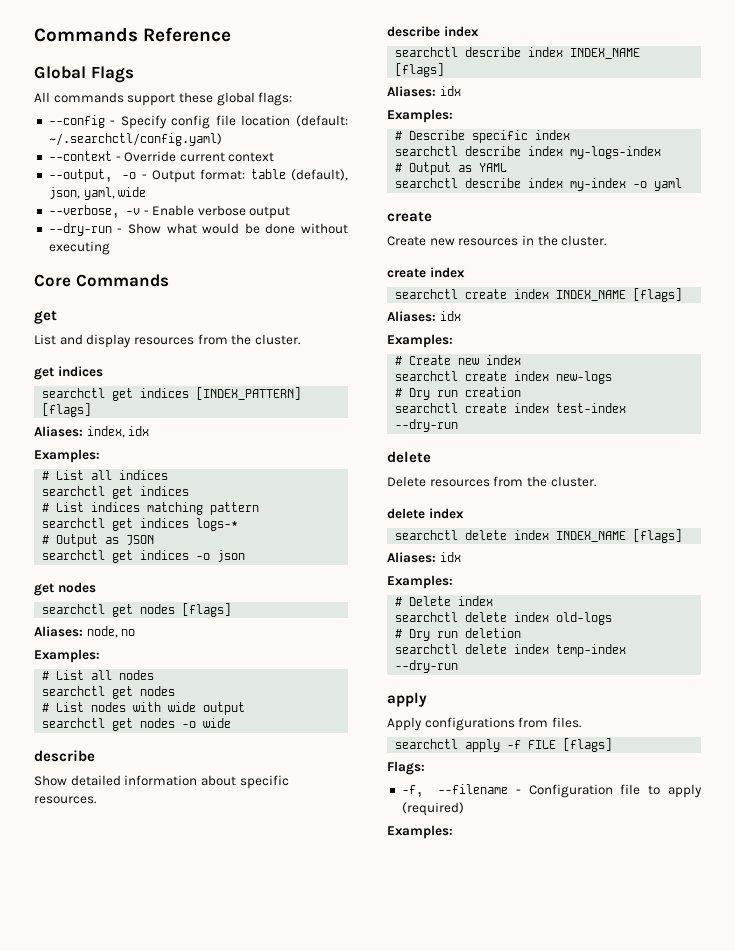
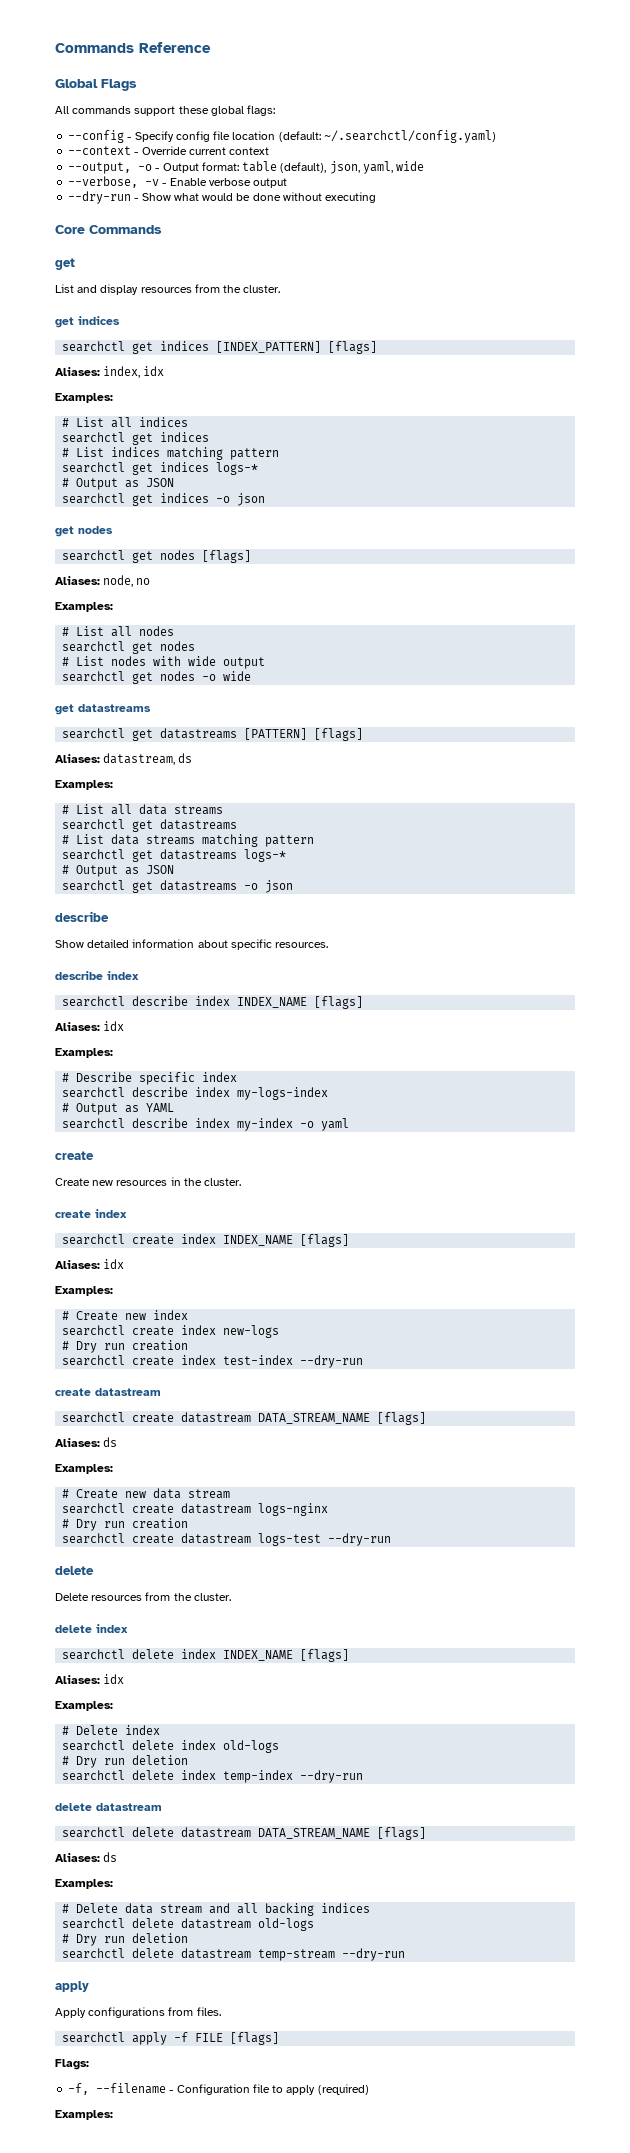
(232, 723) none -> [55,704,151,715] [62,728,364,741] [55,753,193,765] [55,780,113,790] [62,804,224,815] [62,819,238,832] [62,834,315,847] [62,849,287,862] [62,865,175,877] [62,880,294,893] // get datastreams // searchctl get datastreams [PATTERN] [flags] // Aliases: datastream, ds // Examples: // # List all data streams // searchctl get datastreams // # List data streams matching pattern // searchctl get datastreams logs-* // # Output as JSON // searchctl get datastreams -o json
(459, 425) none -> [55,1388,161,1396] [62,1412,427,1425] [55,1437,118,1447] [55,1464,113,1474] [62,1488,231,1499] [62,1503,329,1516] [62,1518,189,1531] [62,1533,392,1546] // create datastream // searchctl create datastream DATA_STREAM_NAME [flags] // Aliases: ds // Examples: // # Create new data stream // searchctl create datastream logs-nginx // # Dry run creation // searchctl create datastream logs-test --dry-run
(459, 666) none -> [55,1803,162,1811] [62,1827,427,1840] [55,1852,118,1862] [55,1879,113,1889] [62,1903,371,1916] [62,1918,315,1931] [62,1933,189,1946] [62,1948,406,1961] // delete datastream // searchctl delete datastream DATA_STREAM_NAME [flags] // Aliases: ds // Examples: // # Delete data stream and all backing indices // searchctl delete datastream old-logs // # Dry run deletion // searchctl delete datastream temp-stream --dry-run

